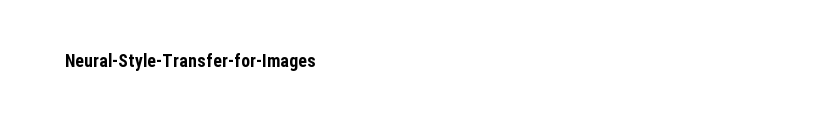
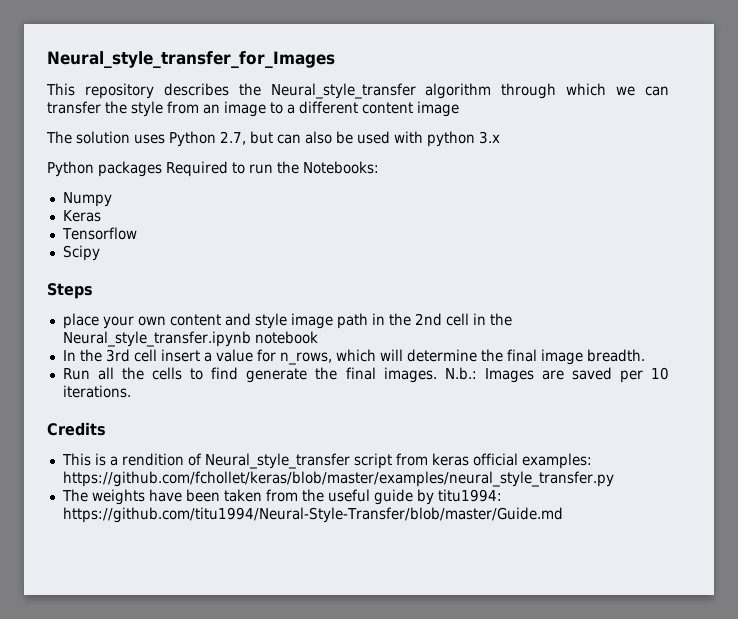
[65,53,316,71] Neural-Style-Transfer-for-Images -> [47,51,335,69] [46,83,670,99] [47,101,459,117] [46,131,500,147] [47,161,379,177] [62,192,112,207] [62,210,101,222] [61,227,137,240] [62,245,100,261] [47,283,93,299] [62,313,512,329] [62,331,318,347] [62,349,645,365] [62,367,670,383] [62,385,131,398] [47,422,106,436] [61,453,592,469] [62,471,614,487] [61,489,502,505] [62,507,563,523] Neural_style_transfer_for_Images // This repository describes the Neural_style_transfer algorithm through which we can transfer the style from an image to a different content image // The solution uses Python 2.7, but can also be used with python 3.x // Python packages Required to run the Notebooks: // Numpy // Keras // Tensorflow // Scipy // Steps // place your own content and style image path in the 2nd cell in the Neural_style_transfer.ipynb notebook // In the 3rd cell insert a value for n_rows, which will determine the final image breadth. // Run all the cells to find generate the final images. N.b.: Images are saved per 10 iterations. // Credits // This is a rendition of Neural_style_transfer script from keras official examples: https://github.com/fchollet/keras/blob/master/examples/neural_style_transfer.py // The weights have been taken from the useful guide by titu1994: https://github.com/titu1994/Neural-Style-Transfer/blob/master/Guide.md

